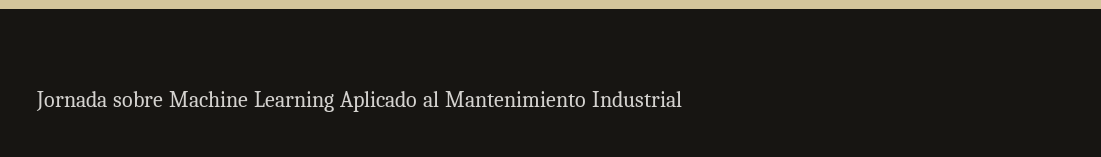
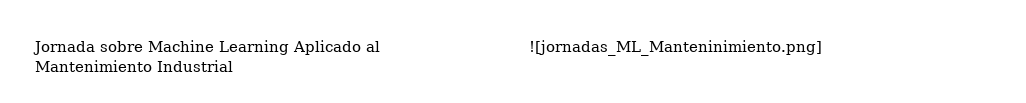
(682, 99) none -> [529,40,822,56] ![jornadas_ML_Manteninimiento.png]

